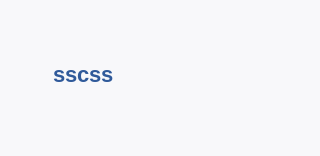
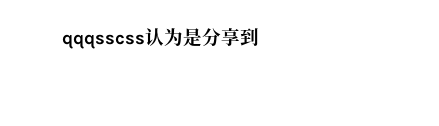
[53,70,113,82] sscss -> [62,28,259,49] qqqsscss认为是分享到

